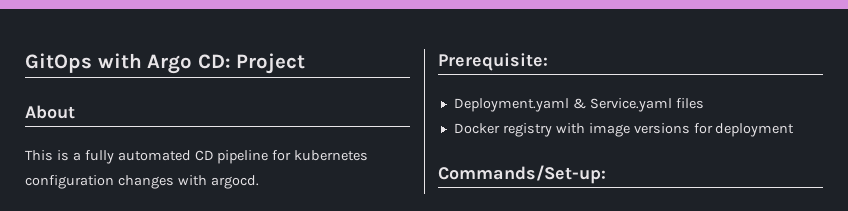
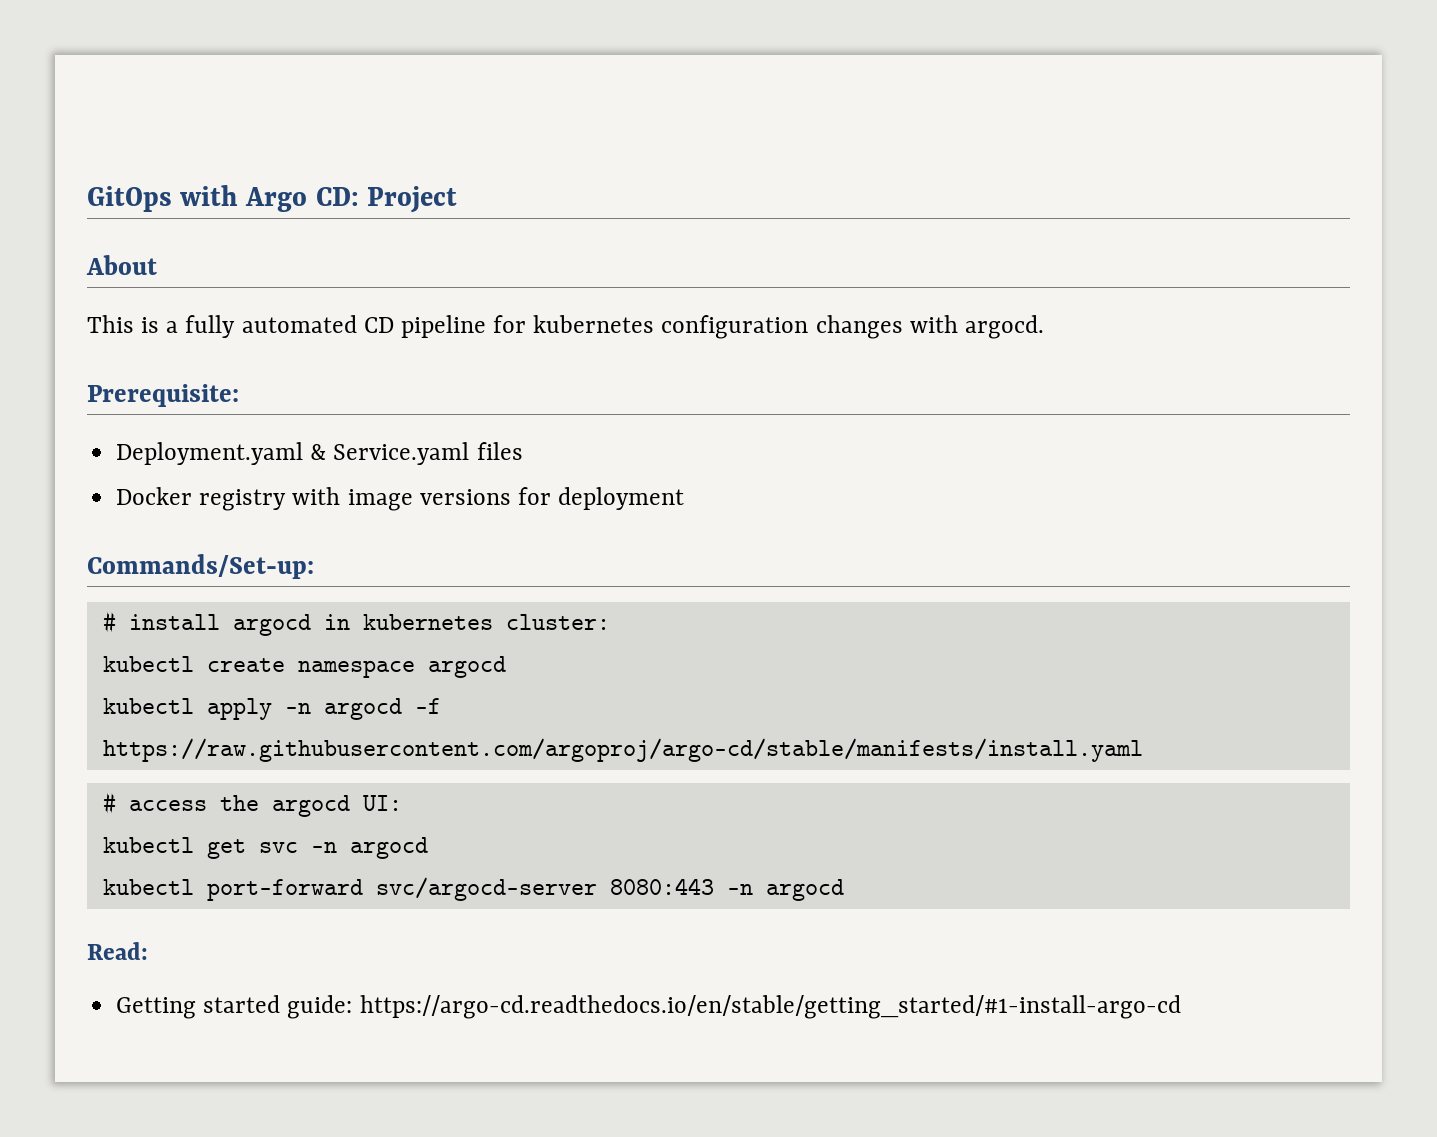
(606, 174) none -> [102,611,610,636] [102,656,506,678] [102,698,441,720] [102,738,1143,762] [102,792,402,817] [102,837,428,859] [102,877,844,901] [87,942,148,960] [116,995,1181,1019] // # install argocd in kubernetes cluster: // kubectl create namespace argocd // kubectl apply -n argocd -f https://raw.githubusercontent.com/argoproj/argo-cd/stable/manifests/install.yaml // # access the argocd UI: // kubectl get svc -n argocd // kubectl port-forward svc/argocd-server 8080:443 -n argocd // Read: // Getting started guide: https://argo-cd.readthedocs.io/en/stable/getting_started/#1-install-argo-cd

